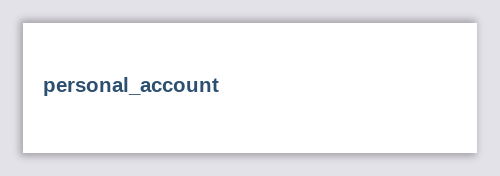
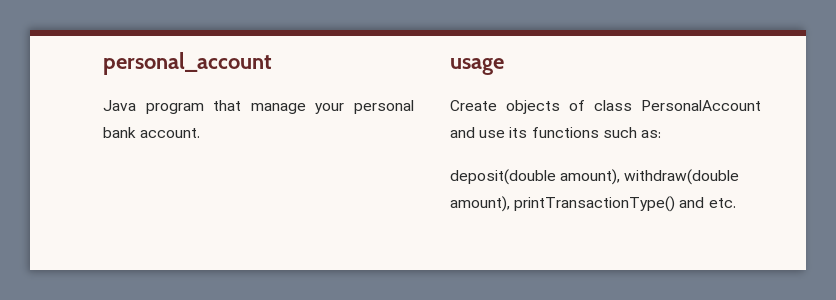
(219, 86) none -> [103,100,414,114] [103,127,201,138] [450,58,504,75] [450,100,761,114] [450,127,661,138] [450,169,740,185] [450,196,736,212] // Java program that manage your personal bank account. // usage // Create objects of class PersonalAccount and use its functions such as: // deposit(double amount), withdraw(double amount), printTransactionType() and etc.

